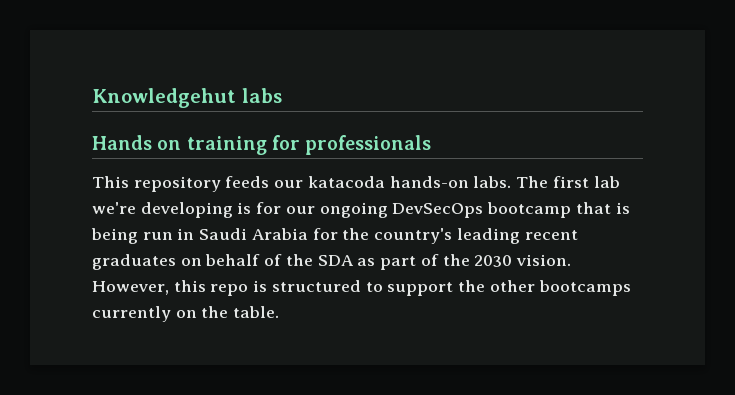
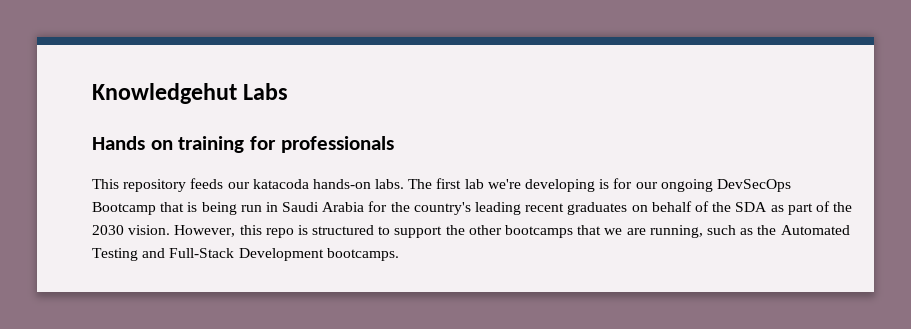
[241,88,282,103] labs -> [243,83,289,100] Labs
[487,202,572,218] bootcamp -> [92,202,156,215] Bootcamp
[92,306,280,322] currently on the table. -> [577,225,850,238] [92,248,399,261] that we are running, such as the Automated Testing and Full-Stack Development bootcamps.

